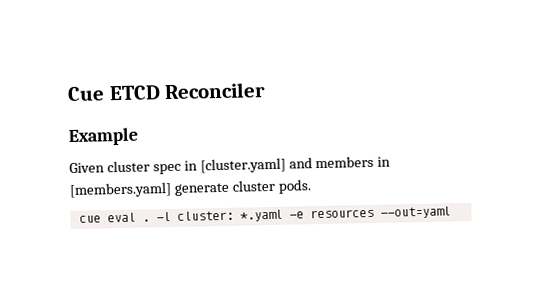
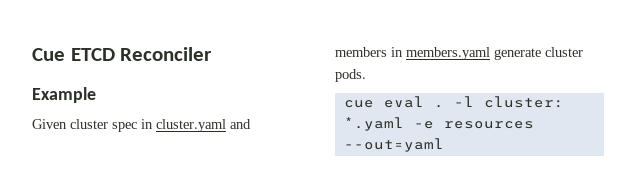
[199,157,286,174] [cluster.yaml] -> [156,119,226,132] cluster.yaml
[69,181,172,199] [members.yaml] -> [406,47,490,60] members.yaml

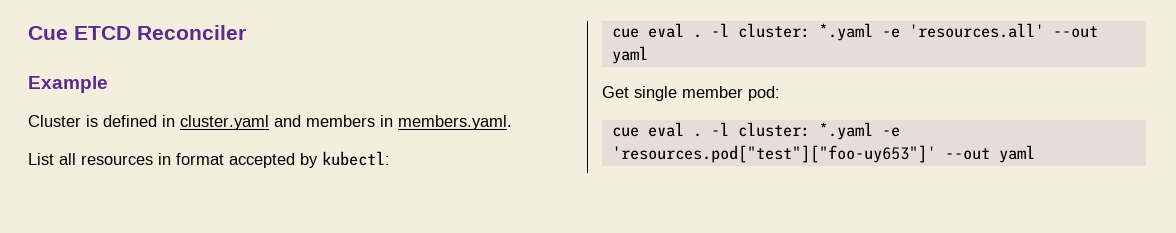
[32,119,137,132] Given cluster spec -> [28,115,157,127] Cluster is defined
[406,47,583,60] [335,69,366,82] [343,96,564,108] [343,117,534,131] [343,138,444,152] members.yaml generate cluster pods. // cue eval . -l cluster: *.yaml -e resources --out=yaml -> [398,115,512,130] [28,151,390,168] [611,23,1098,41] [611,46,648,64] [602,86,780,101] [611,122,900,140] [611,145,1035,163] members.yaml. // List all resources in format accepted by kubectl: // cue eval . -l cluster: *.yaml -e 'resources.all' --out yaml // Get single member pod: // cue eval . -l cluster: *.yaml -e 'resources.pod["test"]["foo-uy653"]' --out yaml

